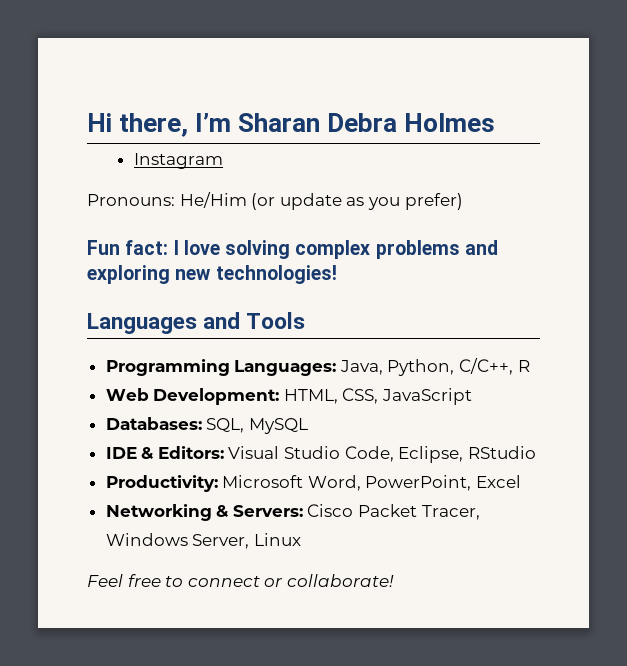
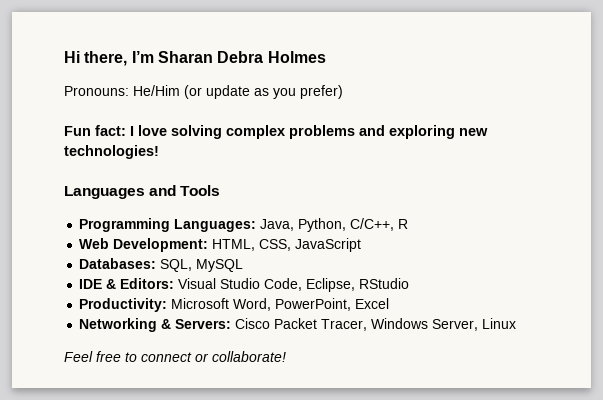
[133,153,223,169] // Instagram -> (326, 57) none

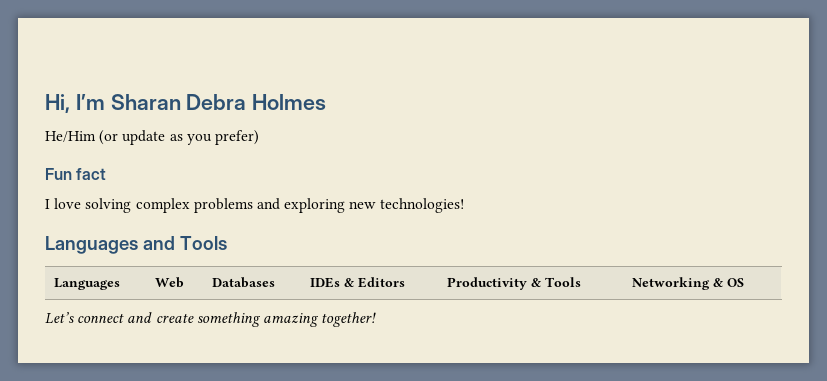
[64,51,128,66] Hi there, -> [45,94,70,113] Hi,
[64,86,129,96] Pronouns: -> (327, 102) none
[95,125,126,136] fact: -> [76,168,107,180] fact //
[79,218,409,232] [79,238,362,252] [79,258,244,272] [79,278,410,292] [79,298,390,312] [79,318,517,332] [64,351,286,362] // Programming Languages: Java, Python, C/C++, R // Web Development: HTML, CSS, JavaScript // Databases: SQL, MySQL // IDE & Editors: Visual Studio Code, Eclipse, RStudio // Productivity: Microsoft Word, PowerPoint, Excel // Networking & Servers: Cisco Packet Tracer, Windows Server, Linux // Feel free to connect or collaborate! -> [54,278,121,290] [155,277,185,288] [212,277,276,288] [310,277,406,288] [447,277,582,290] [632,277,745,290] [45,312,377,327] // Languages | Web | Databases | IDEs & Editors | Productivity & Tools | Networking & OS // Let’s connect and create something amazing together!

